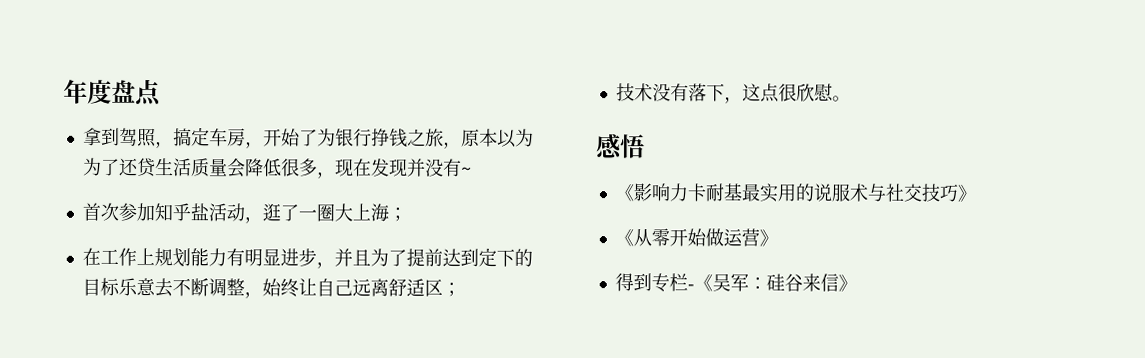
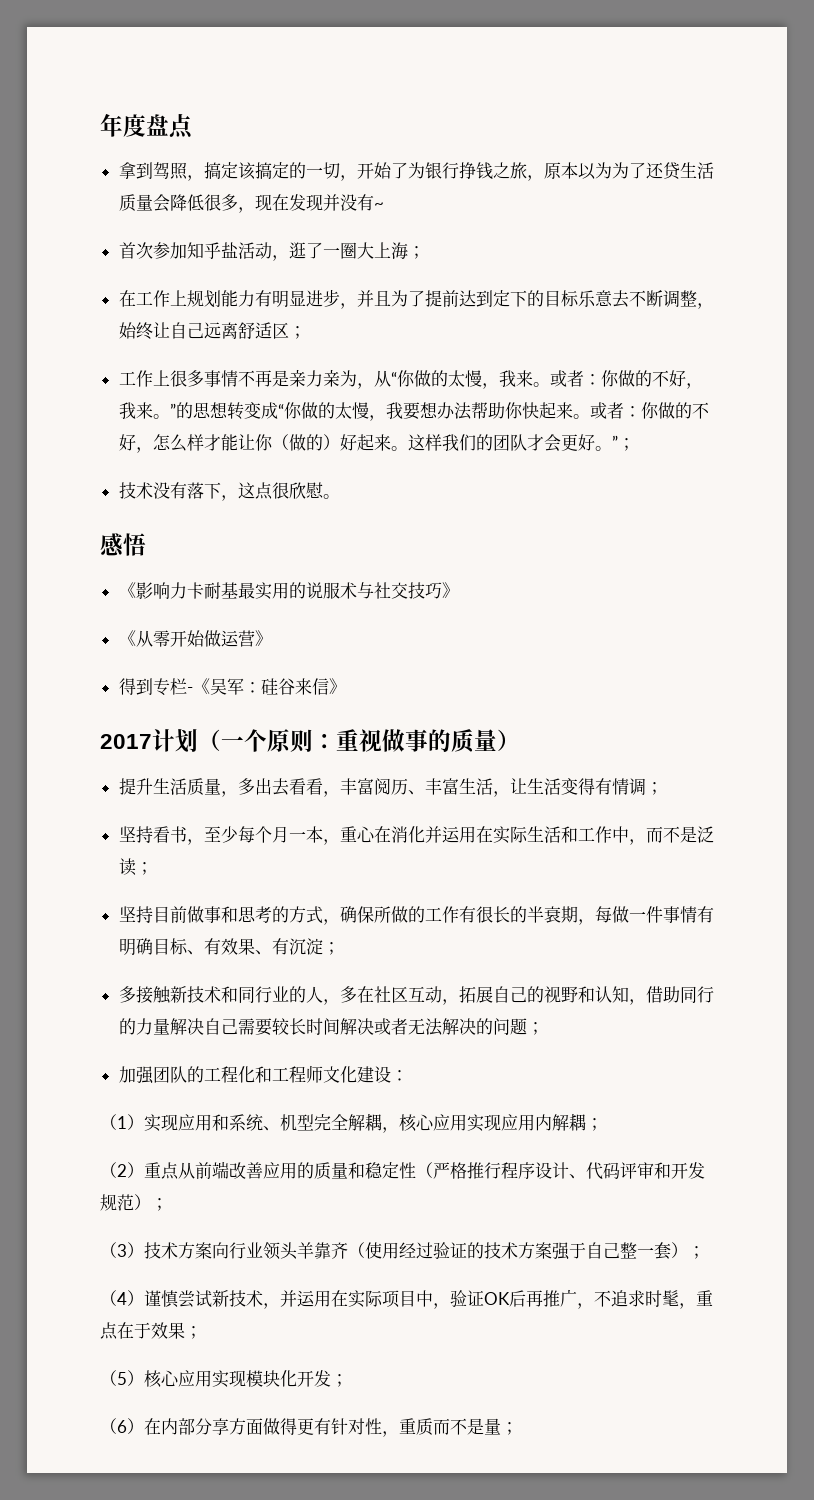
[208,128,246,147] 车房 -> [237,162,340,180] 该搞定的一切
(461, 289) none -> [118,369,703,389] [118,402,709,421] [118,434,635,453] // 工作上很多事情不再是亲力亲为，从“你做的太慢，我来。或者：你做的不好，我来。”的思想转变成“你做的太慢，我要想办法帮助你快起来。或者：你做的不好，怎么样才能让你（做的）好起来。这样我们的团队才会更好。”；
(857, 283) none -> [100,729,520,753] [118,778,663,797] [118,826,714,845] [118,858,153,876] [118,906,714,925] [118,938,340,956] [118,986,714,1005] [118,1018,544,1036] [118,1065,408,1084] [100,1113,603,1133] [100,1161,705,1180] [100,1194,168,1211] [100,1242,705,1260] [100,1289,713,1309] [100,1322,202,1340] [100,1370,348,1388] [100,1418,518,1437] // 2017计划（一个原则：重视做事的质量） // 提升生活质量，多出去看看，丰富阅历、丰富生活，让生活变得有情调； // 坚持看书，至少每个月一本，重心在消化并运用在实际生活和工作中，而不是泛读； // 坚持目前做事和思考的方式，确保所做的工作有很长的半衰期，每做一件事情有明确目标、有效果、有沉淀； // 多接触新技术和同行业的人，多在社区互动，拓展自己的视野和认知，借助同行的力量解决自己需要较长时间解决或者无法解决的问题； // 加强团队的工程化和工程师文化建设： // （1）实现应用和系统、机型完全解耦，核心应用实现应用内解耦； // （2）重点从前端改善应用的质量和稳定性（严格推行程序设计、代码评审和开发规范）； // （3）技术方案向行业领头羊靠齐（使用经过验证的技术方案强于自己整一套）； // （4）谨慎尝试新技术，并运用在实际项目中，验证OK后再推广，不追求时髦，重点在于效果； // （5）核心应用实现模块化开发； // （6）在内部分享方面做得更有针对性，重质而不是量；

